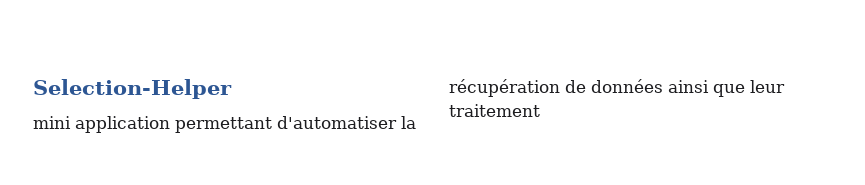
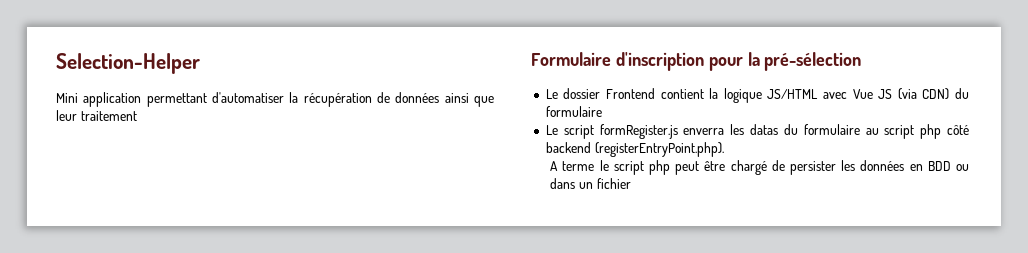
[33,116,71,129] mini -> [56,93,78,103] Mini
(540, 110) none -> [531,52,862,71] [545,88,969,103] [545,106,602,117] [545,124,969,139] [545,142,724,157] [550,160,969,175] [550,178,631,189] // Formulaire d'inscription pour la pré-sélection // Le dossier Frontend contient la logique JS/HTML avec Vue JS (via CDN) du formulaire // Le script formRegister.js enverra les datas du formulaire au script php côté backend (registerEntryPoint.php). // A terme le script php peut être chargé de persister les données en BDD ou dans un fichier

